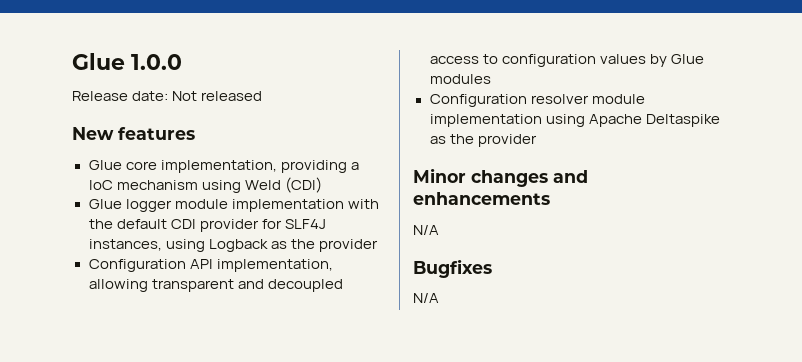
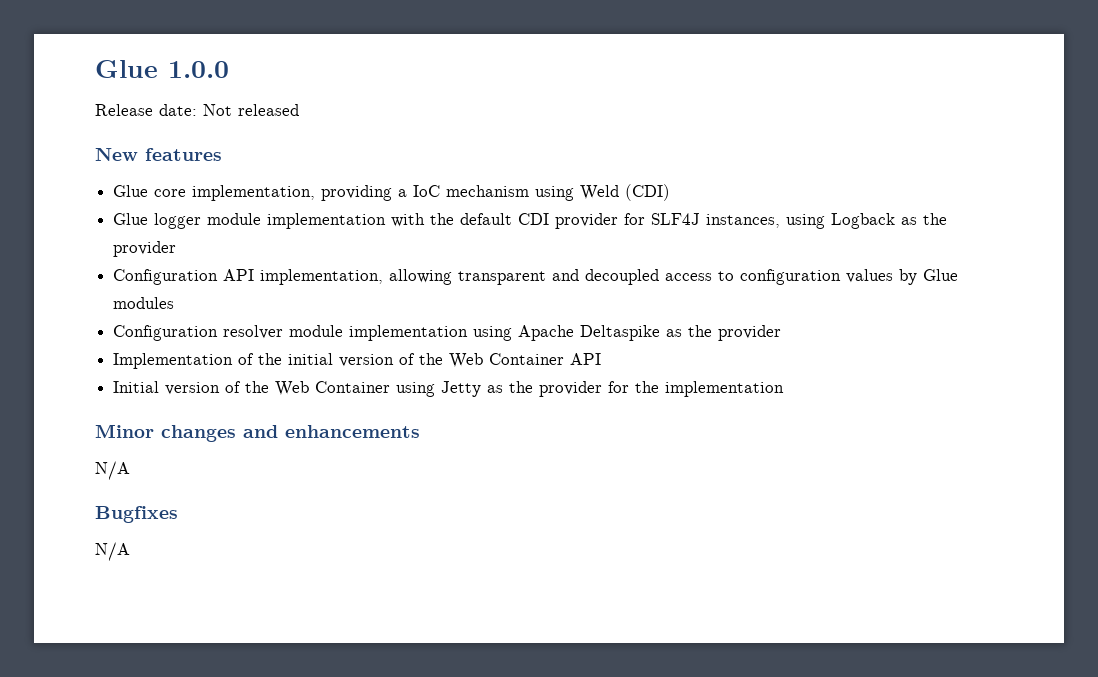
(537, 140) none -> [113,353,602,369] [113,381,785,397] // Implementation of the initial version of the Web Container API // Initial version of the Web Container using Jetty as the provider for the implementation

